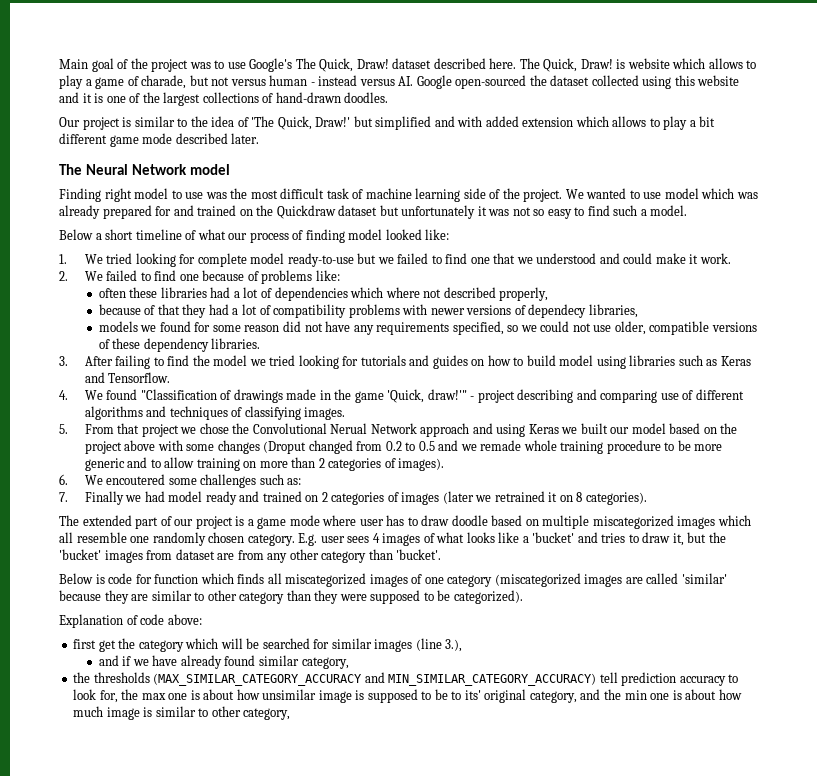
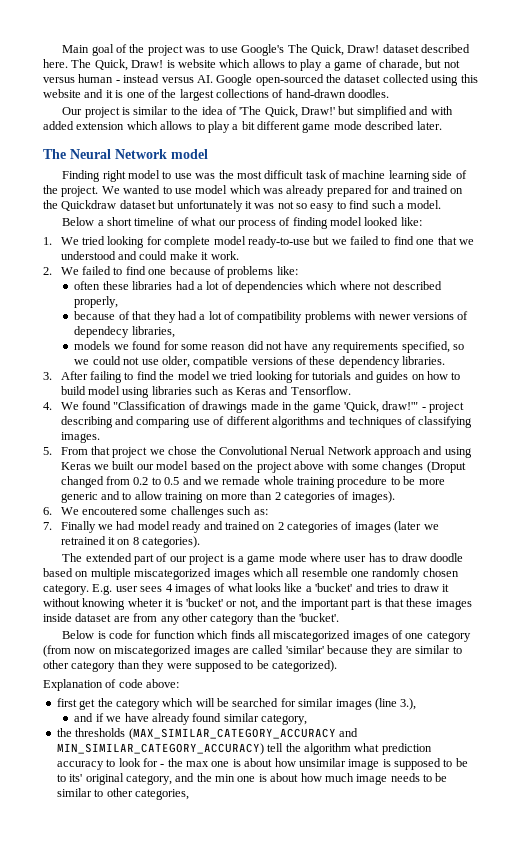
[672,532,726,546] [59,549,173,563] it, but the 'bucket' images from -> [442,584,449,592] [43,598,472,610] [43,613,72,622] it without knowing wheter it is 'bucket' or not, and the important part is that these images inside
(393, 554) none -> [281,613,296,622] the
[494,573,581,587] (miscategorized -> [43,645,192,657] (from now on miscategorized
(618, 677) none -> [285,743,380,755] the algorithm what
[99,690,118,703] for, -> [142,758,165,767] for -
[143,706,291,720] is similar to other category, -> [390,773,448,782] [56,788,189,800] needs to be similar to other categories,

